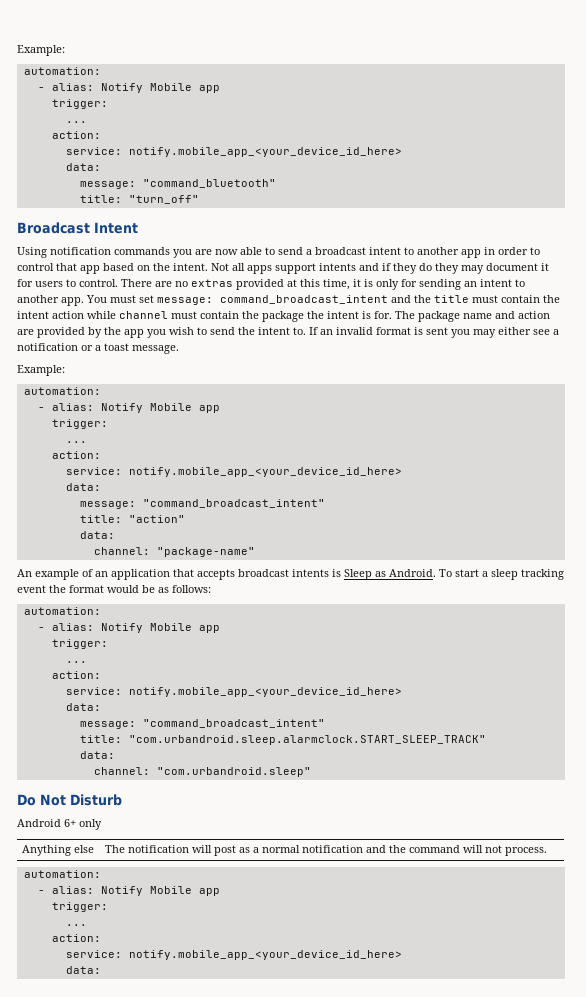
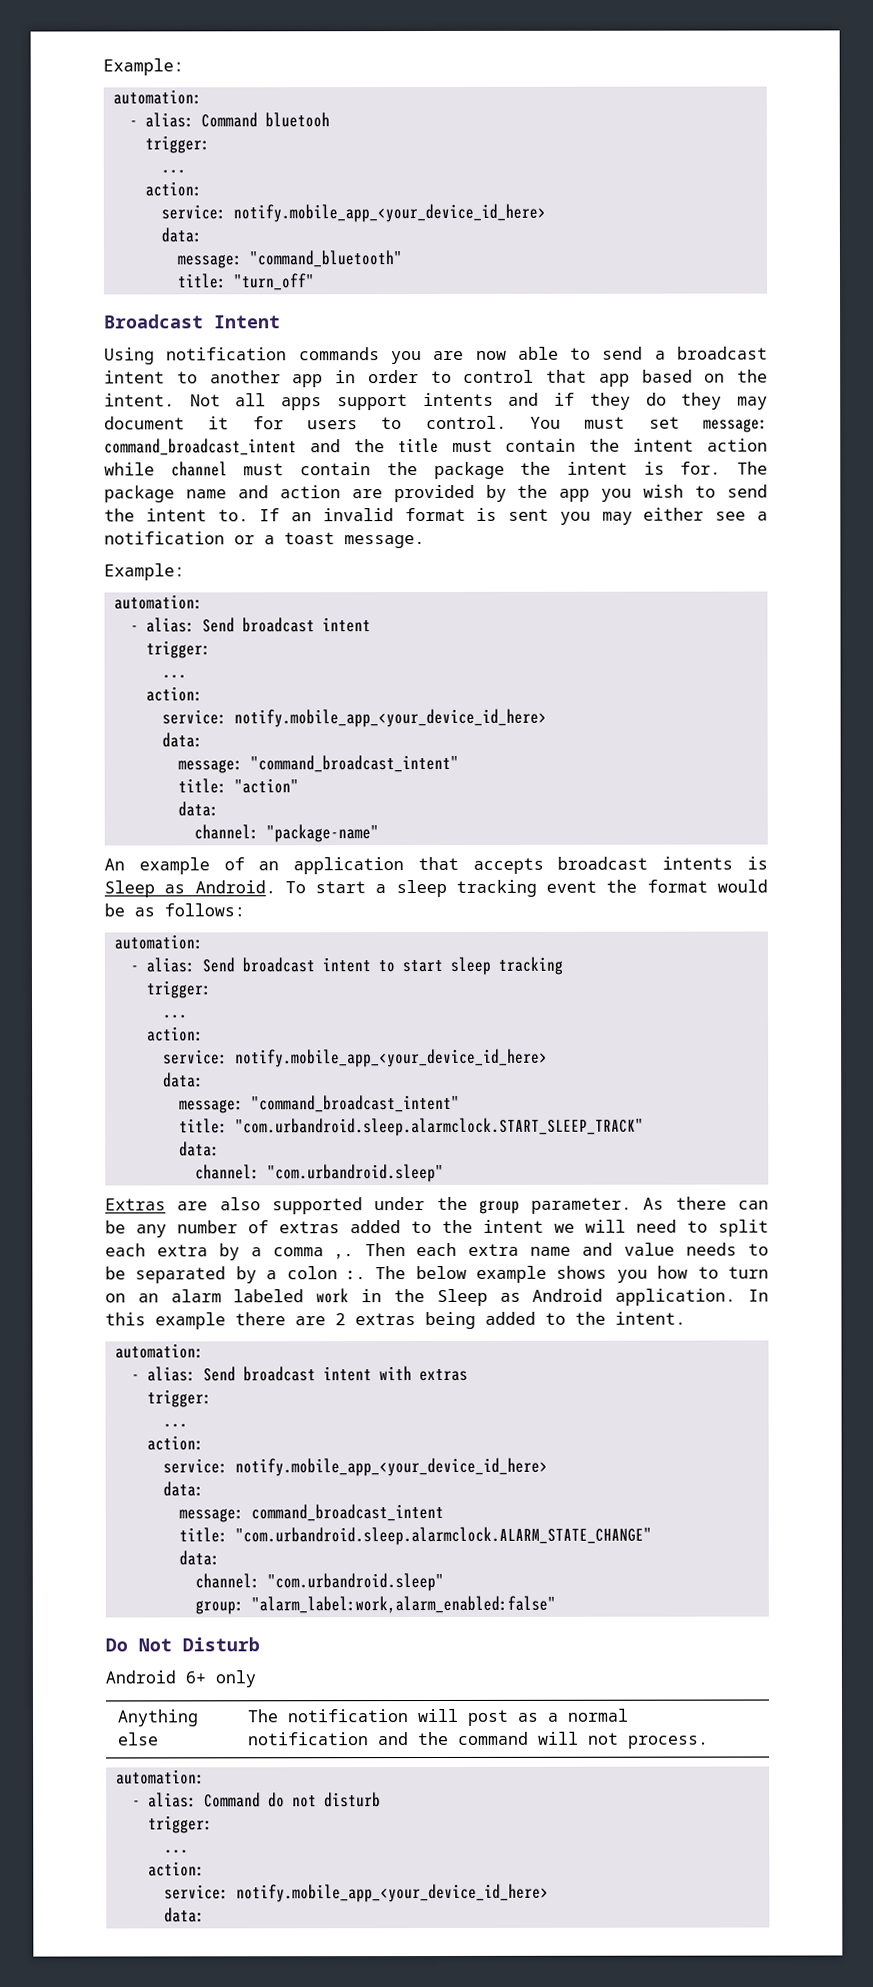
[17,45,65,56] [23,67,101,75] [37,83,220,93] Example: // automation: // - alias: Notify Mobile app -> [103,58,184,76] [112,89,202,105] [128,112,330,128] Example: // automation: // - alias: Command bluetooh
[121,279,525,290] [17,295,84,306] There are no extras provided at this time, it is only for sending an intent to another app. -> (507, 422) none
[100,403,220,413] Notify Mobile app -> [201,617,371,633] Send broadcast intent
[100,623,220,633] Notify Mobile app -> [201,956,563,975] Send broadcast intent to start sleep tracking
(311, 772) none -> [105,1196,769,1215] [105,1219,769,1238] [105,1242,769,1261] [105,1265,769,1284] [105,1288,770,1307] [105,1311,686,1330] [114,1343,204,1359] [130,1366,468,1382] [146,1389,212,1408] [162,1423,188,1428] [146,1435,204,1451] [162,1457,548,1477] [162,1481,204,1497] [178,1503,444,1523] [178,1526,652,1546] [178,1550,220,1566] [194,1572,444,1592] [194,1595,556,1615] // Extras are also supported under the group parameter. As there can be any number of extras added to the intent we will need to split each extra by a comma ,. Then each extra name and value needs to be separated by a colon :. The below example shows you how to turn on an alarm labeled work in the Sleep as Android application. In this example there are 2 extras being added to the intent. // automation: // - alias: Send broadcast intent with extras // trigger: // ... // action: // service: notify.mobile_app_<your_device_id_here> // data: // message: command_broadcast_intent // title: "com.urbandroid.sleep.alarmclock.ALARM_STATE_CHANGE" // data: // channel: "com.urbandroid.sleep" // group: "alarm_label:work,alarm_enabled:false"
[100,886,220,896] Notify Mobile app -> [203,1792,381,1808] Command do not disturb

